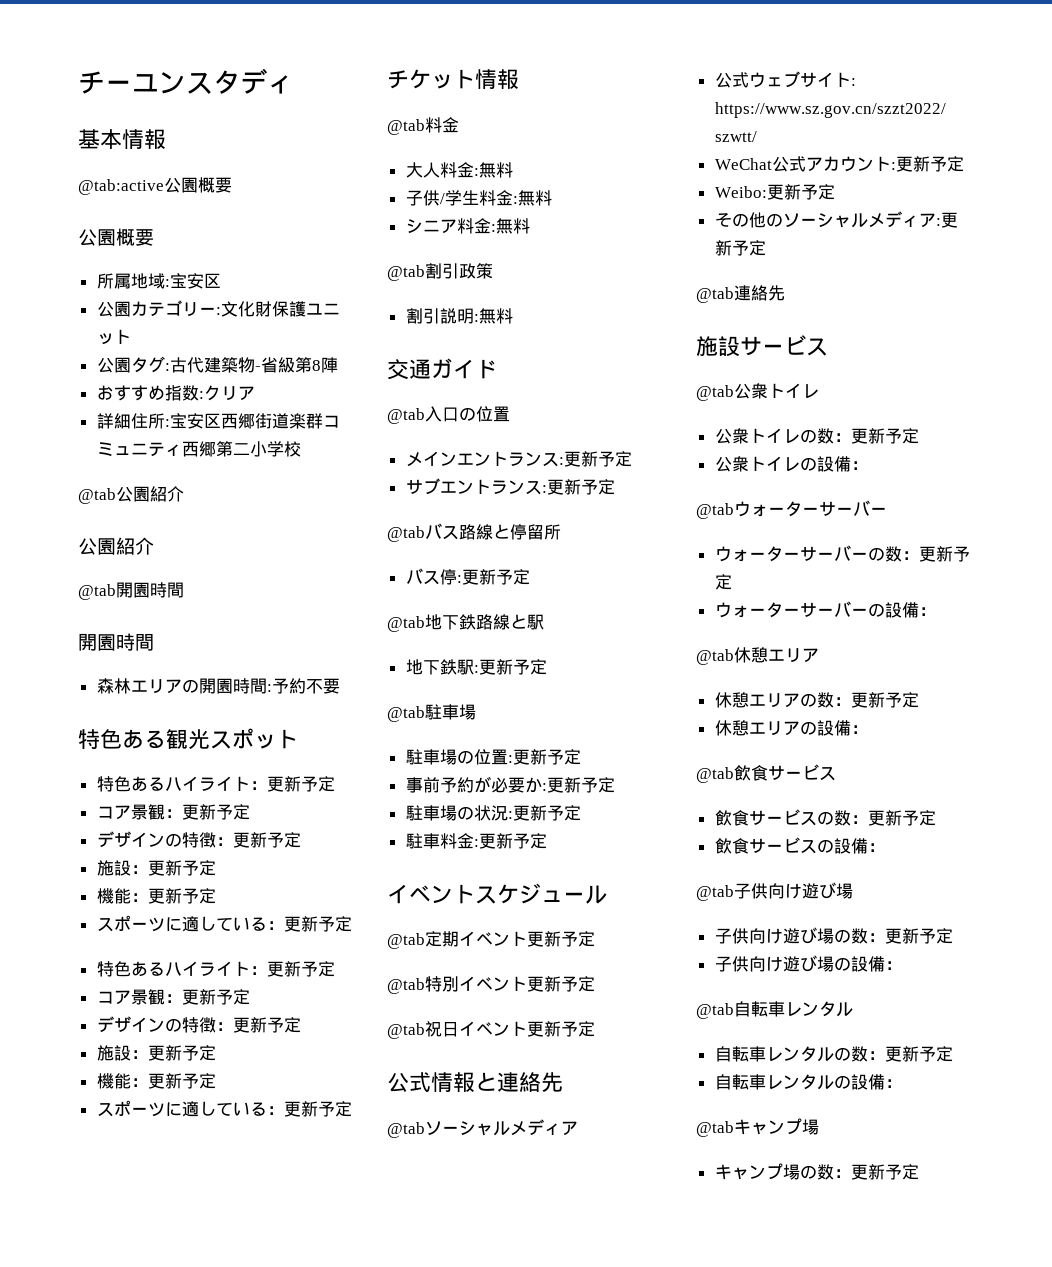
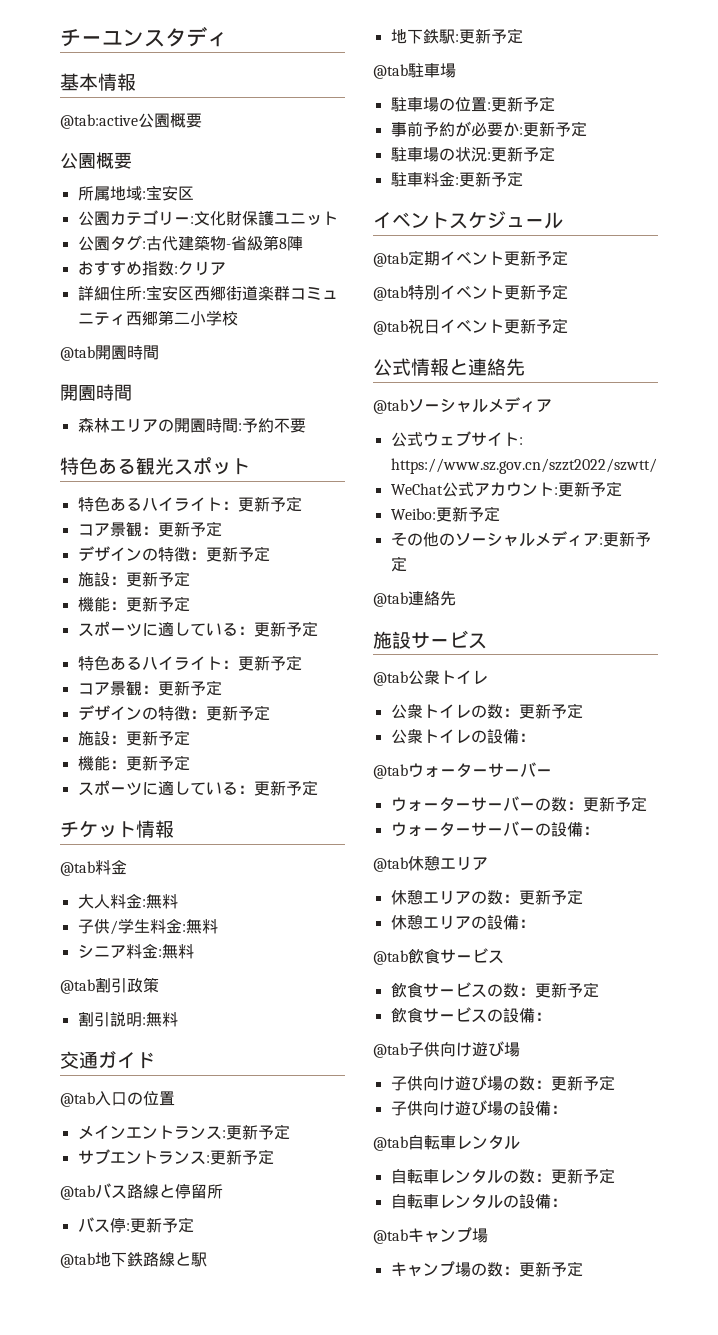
[78,486,184,504] [78,537,154,555] // @tab公園紹介 // 公園紹介 -> (238, 318) none

